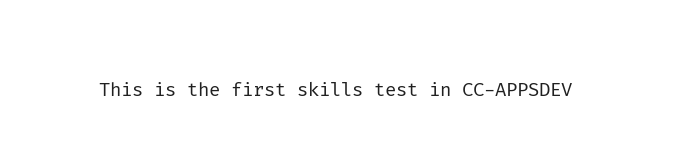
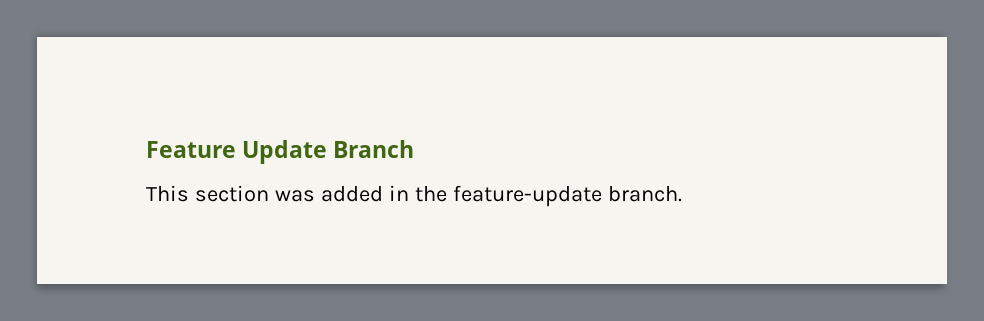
[99,81,572,96] This is the first skills test in CC-APPSDEV -> [146,140,415,164] [146,185,682,207] Feature Update Branch // This section was added in the feature-update branch.

